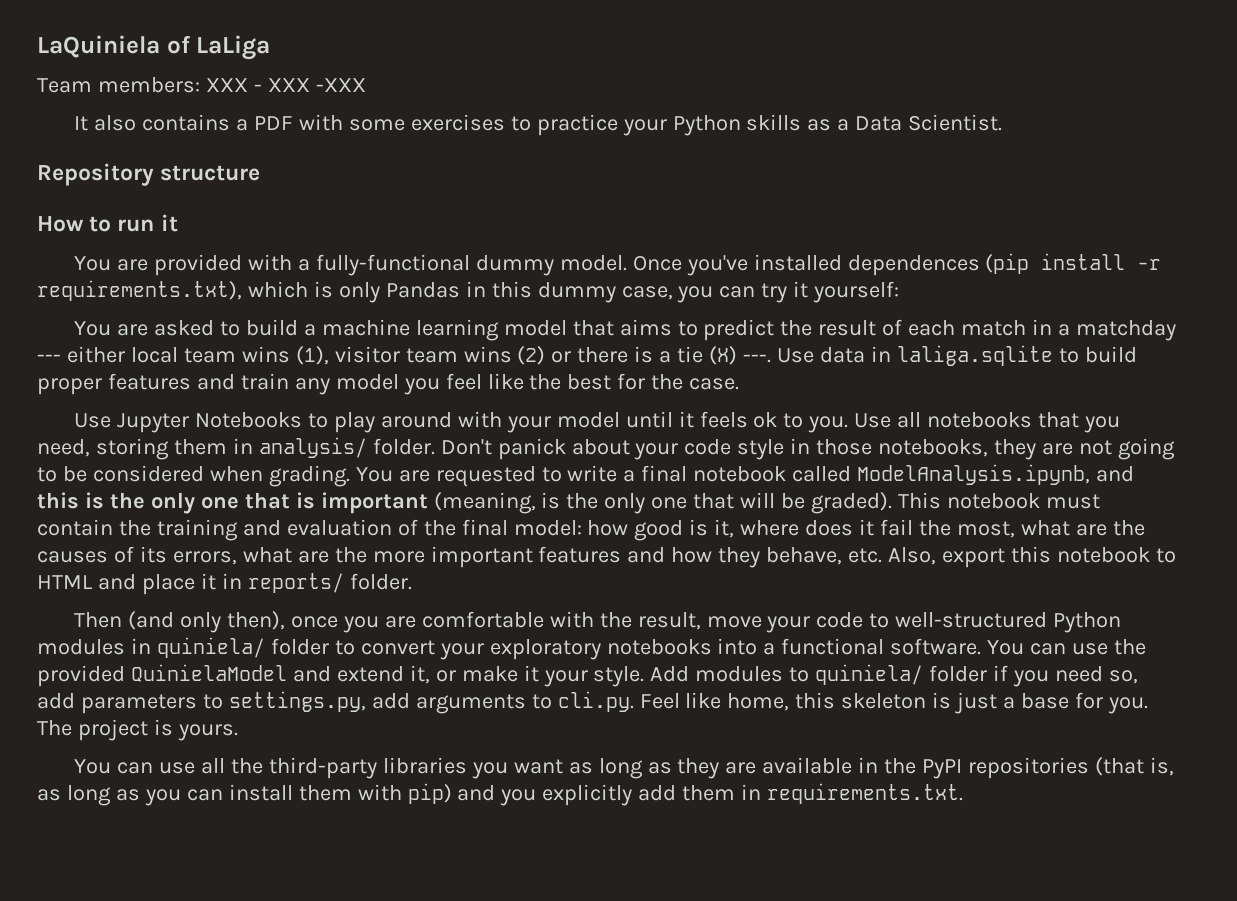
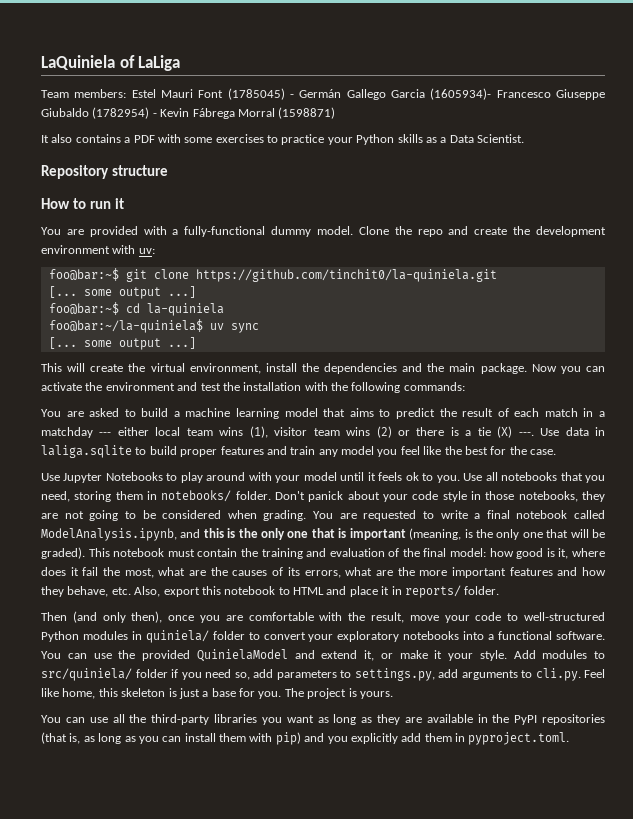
[205,78,366,92] XXX - XXX -XXX -> [131,88,605,100] [41,107,336,119] Estel Mauri Font (1785045) - Germán Gallego Garcia (1605934)- Francesco Giuseppe Giubaldo (1782954) - Kevin Fábrega Morral (1598871)
[632,253,1162,276] [37,280,900,303] Once you've installed dependences (pip install -r requirements.txt), which is only Pandas in this dummy case, you can try it yourself: -> [358,226,606,237] [41,245,155,254] [48,268,497,282] [48,286,196,299] [48,302,224,316] [48,319,259,333] [48,337,196,350] [41,363,605,374] [41,382,465,393] Clone the repo and create the development environment with uv: // foo@bar:~$ git clone https://github.com/tinchit0/la-quiniela.git // [... some output ...] // foo@bar:~$ cd la-quiniela // foo@bar:~/la-quiniela$ uv sync // [... some output ...] // This will create the virtual environment, install the dependencies and the main package. Now you can activate the environment and test the installation with the following commands:
[258,437,367,458] analysis/ -> [161,490,232,502] notebooks/
[815,664,924,685] quiniela/ -> [41,668,132,681] src/quiniela/
[767,783,964,804] requirements.txt. -> [468,732,570,745] pyproject.toml.

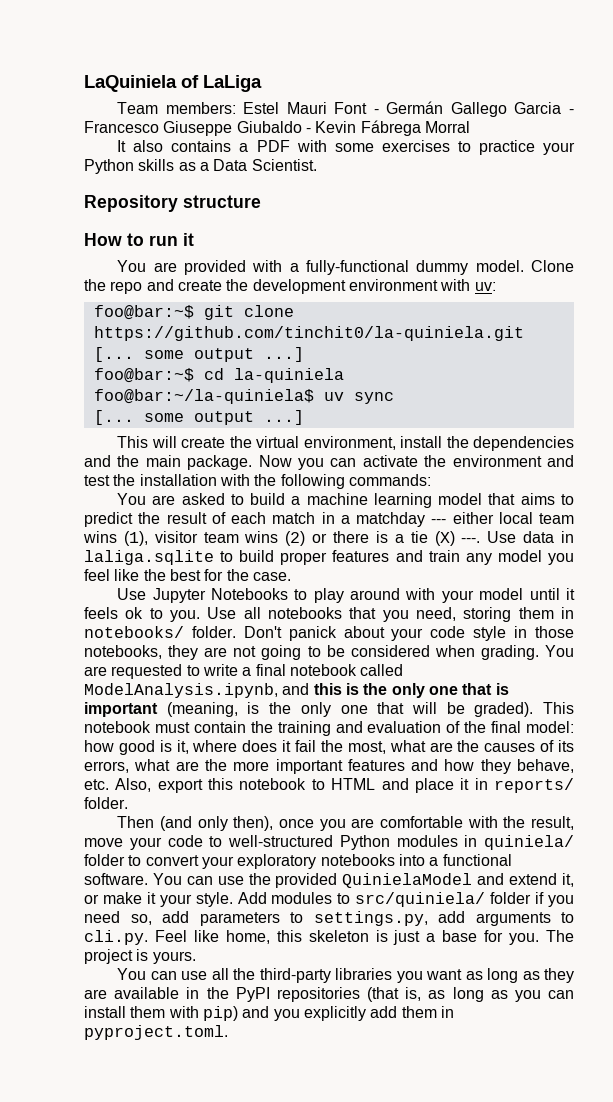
[227,88,285,100] (1785045) -> (368, 108) none
[430,88,492,100] (1605934)- -> [568,109,574,114] -
[92,107,150,119] (1782954) -> (302, 127) none
[278,107,336,119] (1598871) -> (470, 127) none

